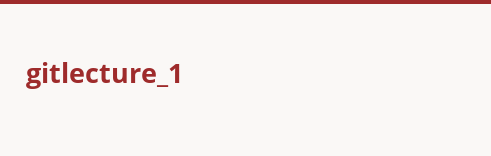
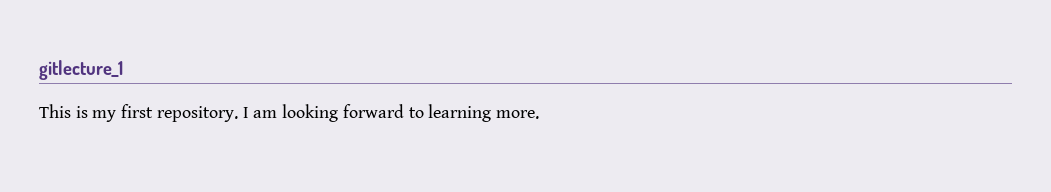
(183, 75) none -> [39,104,539,122] // This is my first repository. I am looking forward to learning more.

